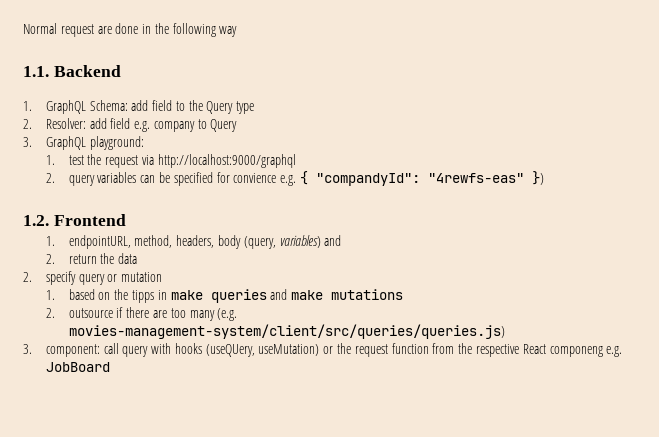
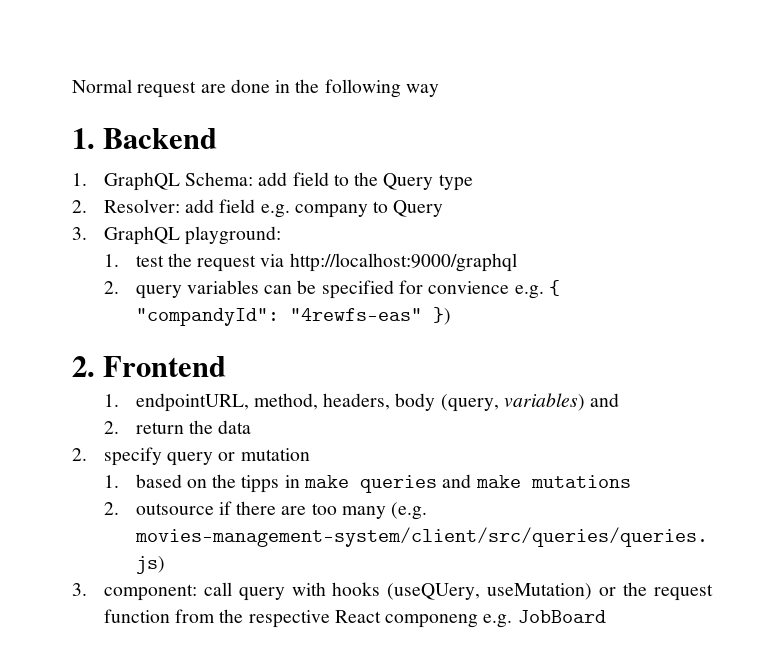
[23,66,49,77] 1.1. -> [72,128,95,149] 1.
[23,215,49,226] 1.2. -> [72,356,95,377] 2.

